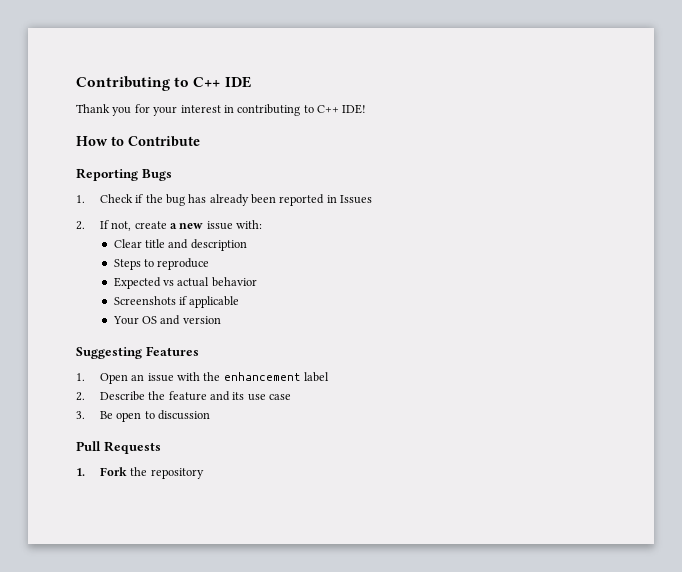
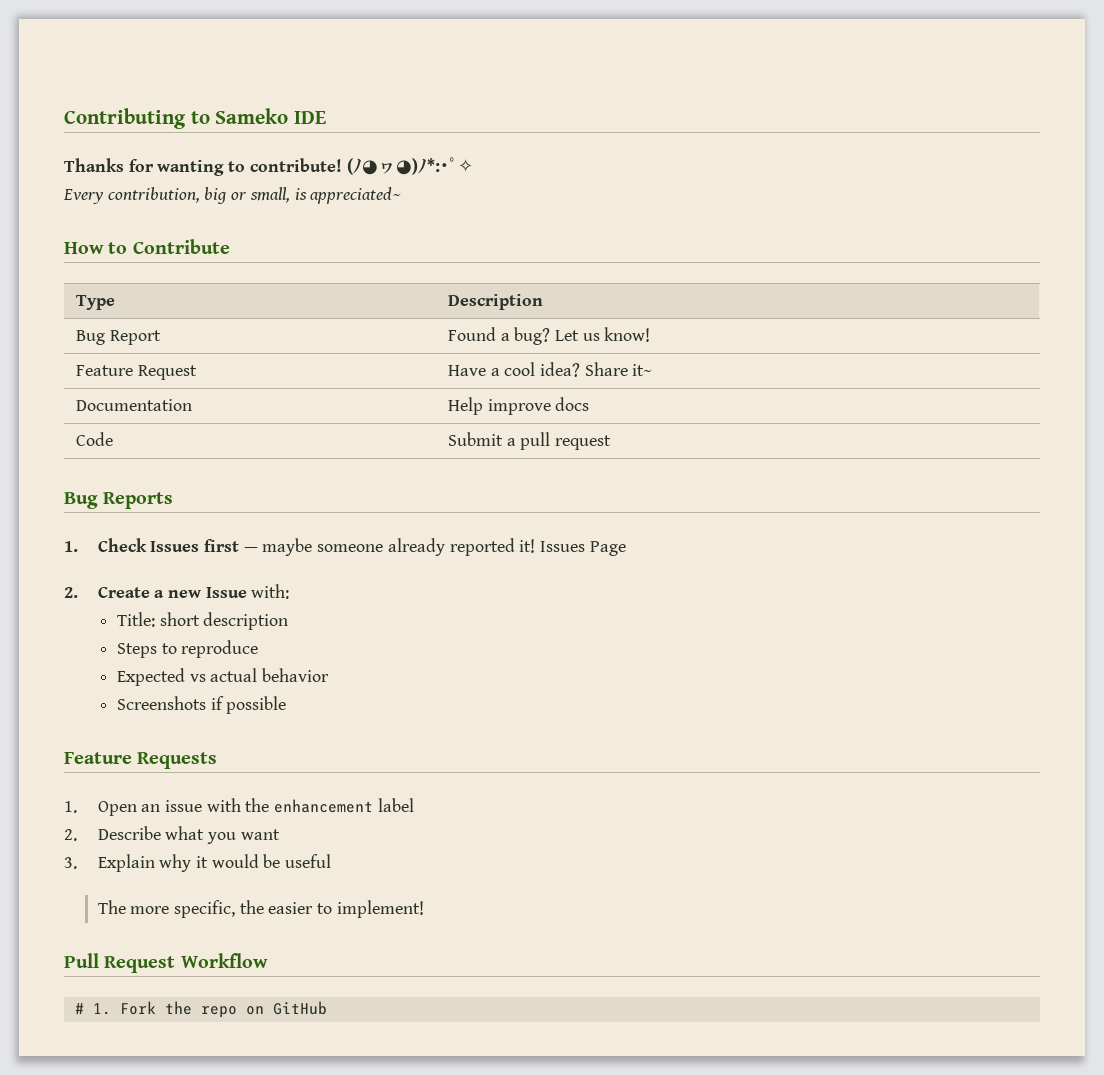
[193,77,221,87] C++ -> [215,108,289,124] Sameko
[76,104,367,116] [76,136,200,147] [76,168,172,181] [76,194,373,206] [76,220,167,231] Thank you for your interest in contributing to C++ IDE! // How to Contribute // Reporting Bugs // 1. Check if the bug has already been reported in Issues // 2. If not, create -> [64,157,473,176] [63,187,402,204] [64,239,230,254] [75,295,115,310] [447,294,543,310] [75,330,161,345] [447,327,651,345] [75,365,197,380] [447,362,653,377] [75,399,192,411] [447,397,590,415] [75,432,113,446] [447,432,611,450] [64,492,174,509] [64,538,626,556] [64,587,150,598] Thanks for wanting to contribute! (ﾉ◕ヮ◕)ﾉ*:･ﾟ✧ // Every contribution, big or small, is appreciated~ // How to Contribute // Type | Description // Bug Report | Found a bug? Let us know! // Feature Request | Have a cool idea? Share it~ // Documentation | Help improve docs // Code | Submit a pull request // Bug Reports // 1. Check Issues first — maybe someone already reported it! Issues Page // 2. Create
[206,221,233,230] issue -> [205,587,247,598] Issue
[113,239,189,249] Clear title and -> [116,612,200,627] Title: short
[189,296,240,308] [112,315,221,325] [76,346,199,359] applicable // Your OS and version // Suggesting Features -> [226,696,287,714] [64,752,218,769] possible // Feature Requests
[148,391,292,401] [76,410,210,422] [76,441,161,454] [76,467,204,479] the feature and its use case // 3. Be open to discussion // Pull Requests // 1. Fork the repository -> [165,826,280,844] [64,854,332,872] [97,900,424,918] [64,953,268,973] [74,1001,327,1018] what you want // 3. Explain why it would be useful // The more specific, the easier to implement! // Pull Request Workflow // # 1. Fork the repo on GitHub

